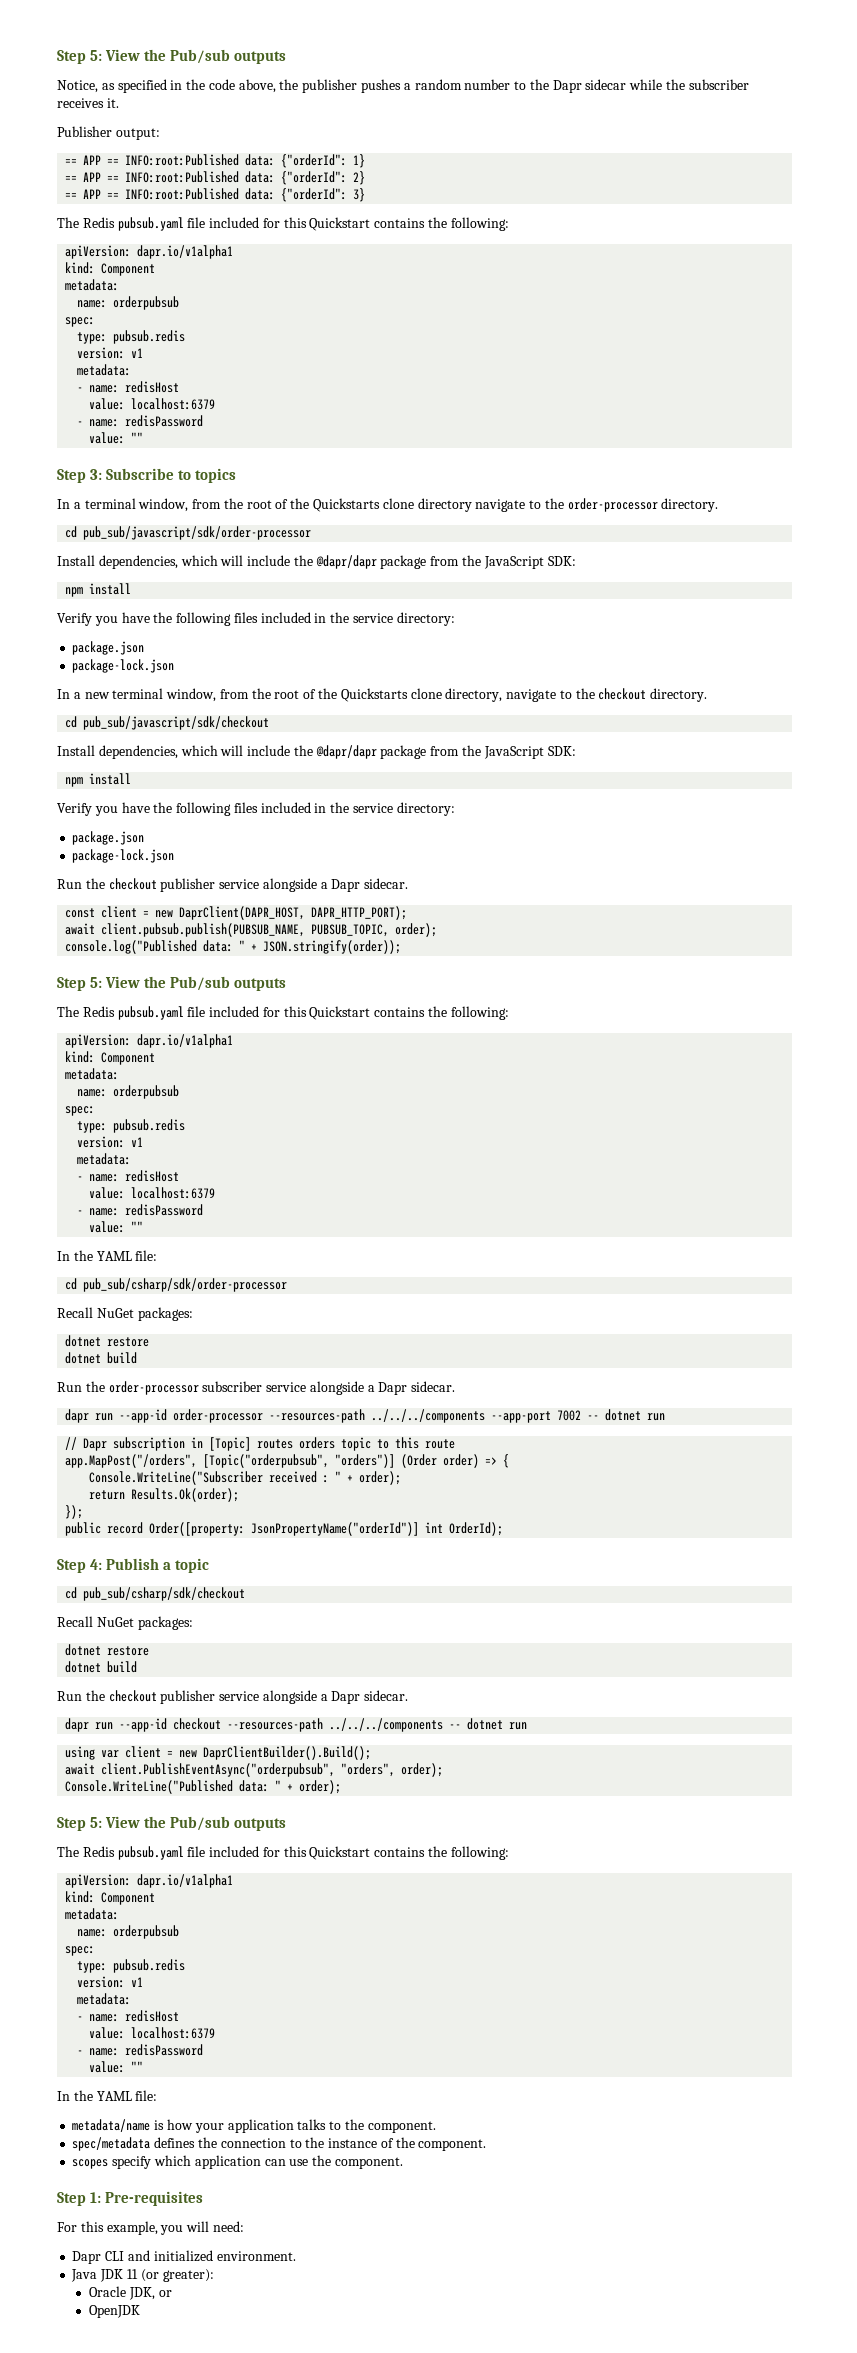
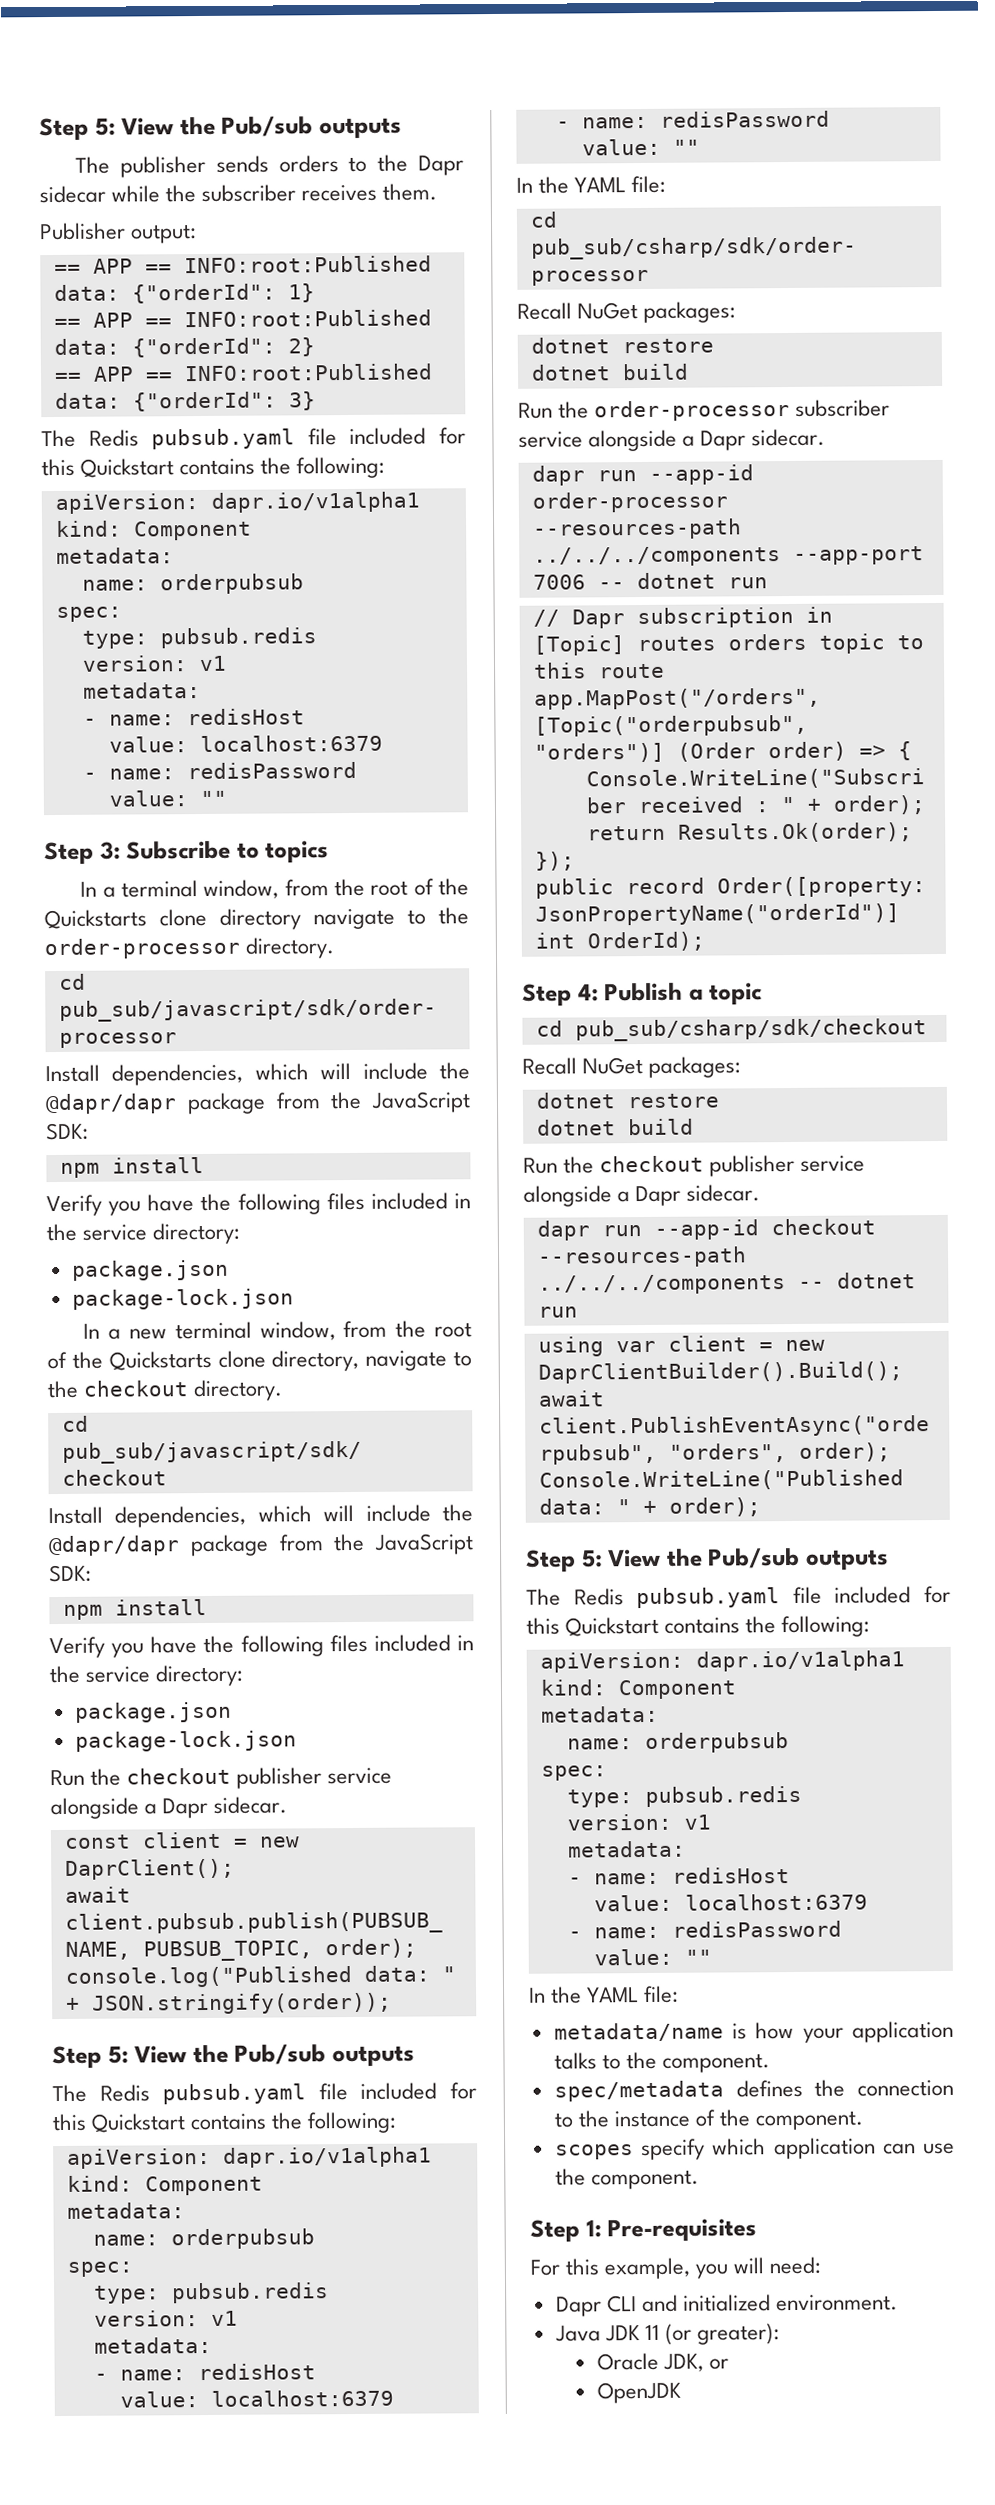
[57,49,287,64] [57,79,511,93] Step 5: View the Pub/sub outputs // Notice, as specified in the code above, the publisher pushes a random number -> [39,116,403,142] [75,155,339,178] Step 5: View the Pub/sub outputs // The publisher sends orders
[106,98,119,108] it. -> [382,183,438,201] them.
[179,906,408,920] DaprClient(DAPR_HOST, DAPR_HTTP_PORT); -> [64,1858,235,1880] DaprClient();
[557,1410,582,1421] 7002 -> [532,574,586,590] 7006

